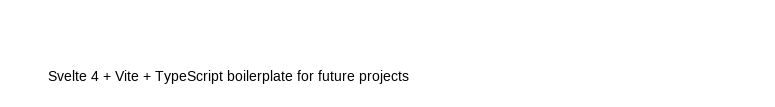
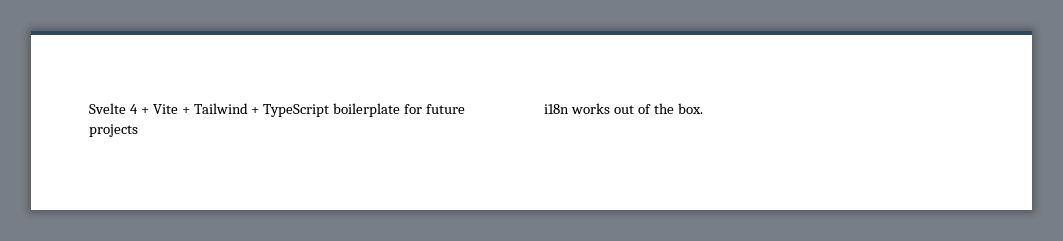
(151, 77) none -> [193,103,260,114] Tailwind +
(409, 77) none -> [544,103,703,114] // i18n works out of the box.

